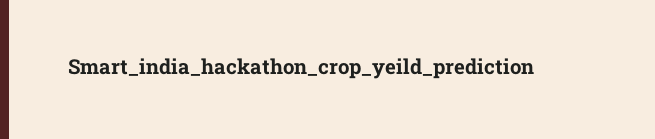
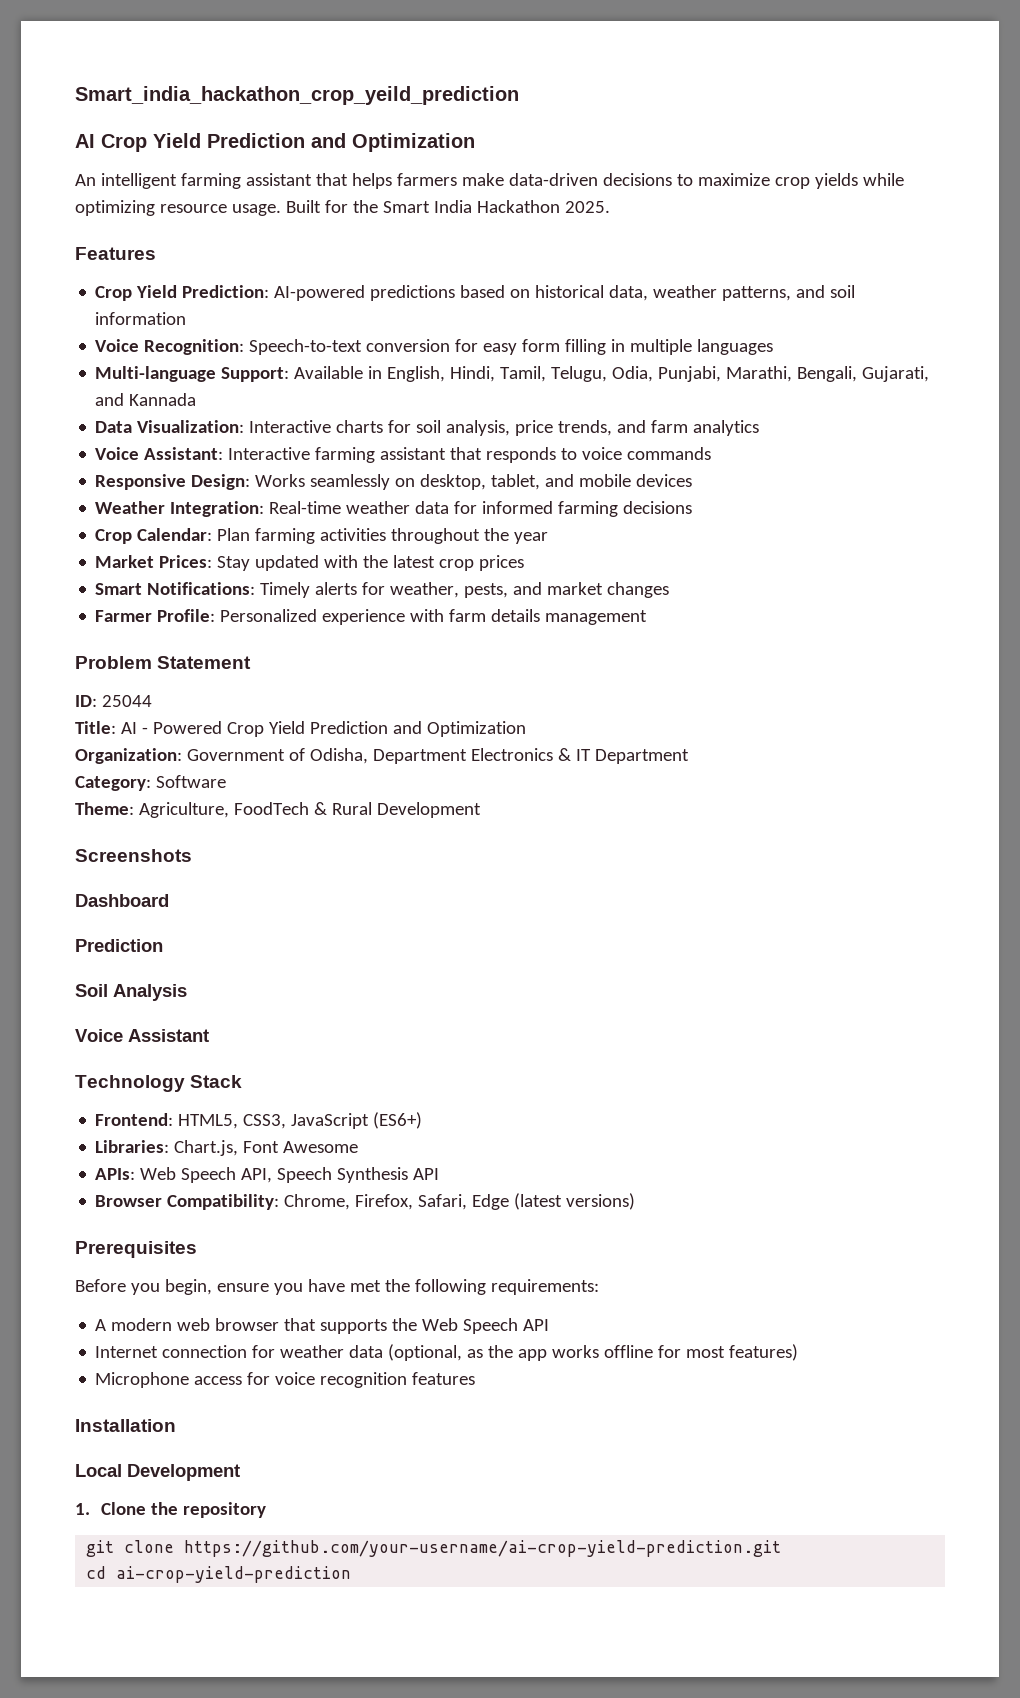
(534, 68) none -> [75,133,475,152] [75,173,904,189] [75,200,610,216] [75,247,156,260] [95,285,856,301] [95,312,187,325] [95,339,774,355] [95,366,930,382] [95,393,197,406] [95,420,760,436] [95,447,712,463] [95,474,693,490] [95,501,693,517] [95,528,549,544] [95,555,525,571] [95,582,670,598] [95,609,648,625] [75,656,252,669] [75,695,152,707] [75,721,526,737] [75,748,689,764] [75,775,226,791] [75,802,481,818] [75,849,192,862] [75,894,169,907] [75,939,163,952] [75,984,187,1001] [75,1029,209,1042] [75,1075,243,1092] [95,1112,423,1129] [95,1140,359,1156] [95,1167,440,1183] [95,1193,636,1210] [75,1241,197,1258] [75,1279,599,1295] [95,1318,550,1334] [95,1344,799,1361] [95,1372,476,1388] [75,1419,176,1432] [75,1464,240,1481] [75,1502,267,1518] [86,1540,782,1557] [86,1566,352,1583] // AI Crop Yield Prediction and Optimization // An intelligent farming assistant that helps farmers make data-driven decisions to maximize crop yields while optimizing resource usage. Built for the Smart India Hackathon 2025. // Features // Crop Yield Prediction: AI-powered predictions based on historical data, weather patterns, and soil information // Voice Recognition: Speech-to-text conversion for easy form filling in multiple languages // Multi-language Support: Available in English, Hindi, Tamil, Telugu, Odia, Punjabi, Marathi, Bengali, Gujarati, and Kannada // Data Visualization: Interactive charts for soil analysis, price trends, and farm analytics // Voice Assistant: Interactive farming assistant that responds to voice commands // Responsive Design: Works seamlessly on desktop, tablet, and mobile devices // Weather Integration: Real-time weather data for informed farming decisions // Crop Calendar: Plan farming activities throughout the year // Market Prices: Stay updated with the latest crop prices // Smart Notifications: Timely alerts for weather, pests, and market changes // Farmer Profile: Personalized experience with farm details management // Problem Statement // ID: 25044 // Title: AI - Powered Crop Yield Prediction and Optimization // Organization: Government of Odisha, Department Electronics & IT Department // Category: Software // Theme: Agriculture, FoodTech & Rural Development // Screenshots // Dashboard // Prediction // Soil Analysis // Voice Assistant // Technology Stack // Frontend: HTML5, CSS3, JavaScript (ES6+) // Libraries: Chart.js, Font Awesome // APIs: Web Speech API, Speech Synthesis API // Browser Compatibility: Chrome, Firefox, Safari, Edge (latest versions) // Prerequisites // Before you begin, ensure you have met the following requirements: // A modern web browser that supports the Web Speech API // Internet connection for weather data (optional, as the app works offline for most features) // Microphone access for voice recognition features // Installation // Local Development // 1. Clone the repository // git clone https://github.com/your-username/ai-crop-yield-prediction.git // cd ai-crop-yield-prediction

